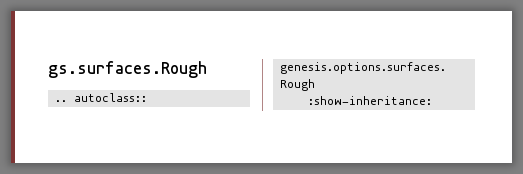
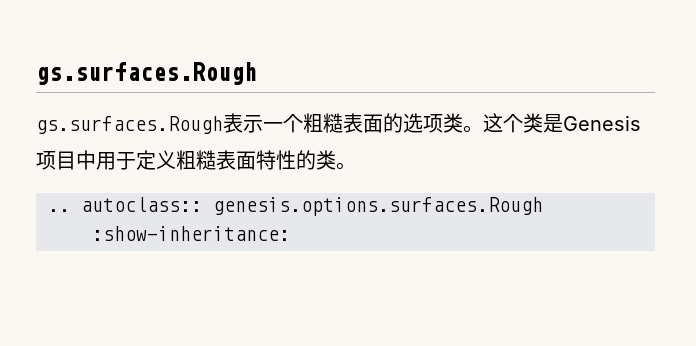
[48,61,207,78] gs.surfaces.Rough -> [36,62,257,85] [36,113,641,134] [36,150,356,170] gs.surfaces.Rough // gs.surfaces.Rough表示一个粗糙表面的选项类。这个类是Genesis项目中用于定义粗糙表面特性的类。

